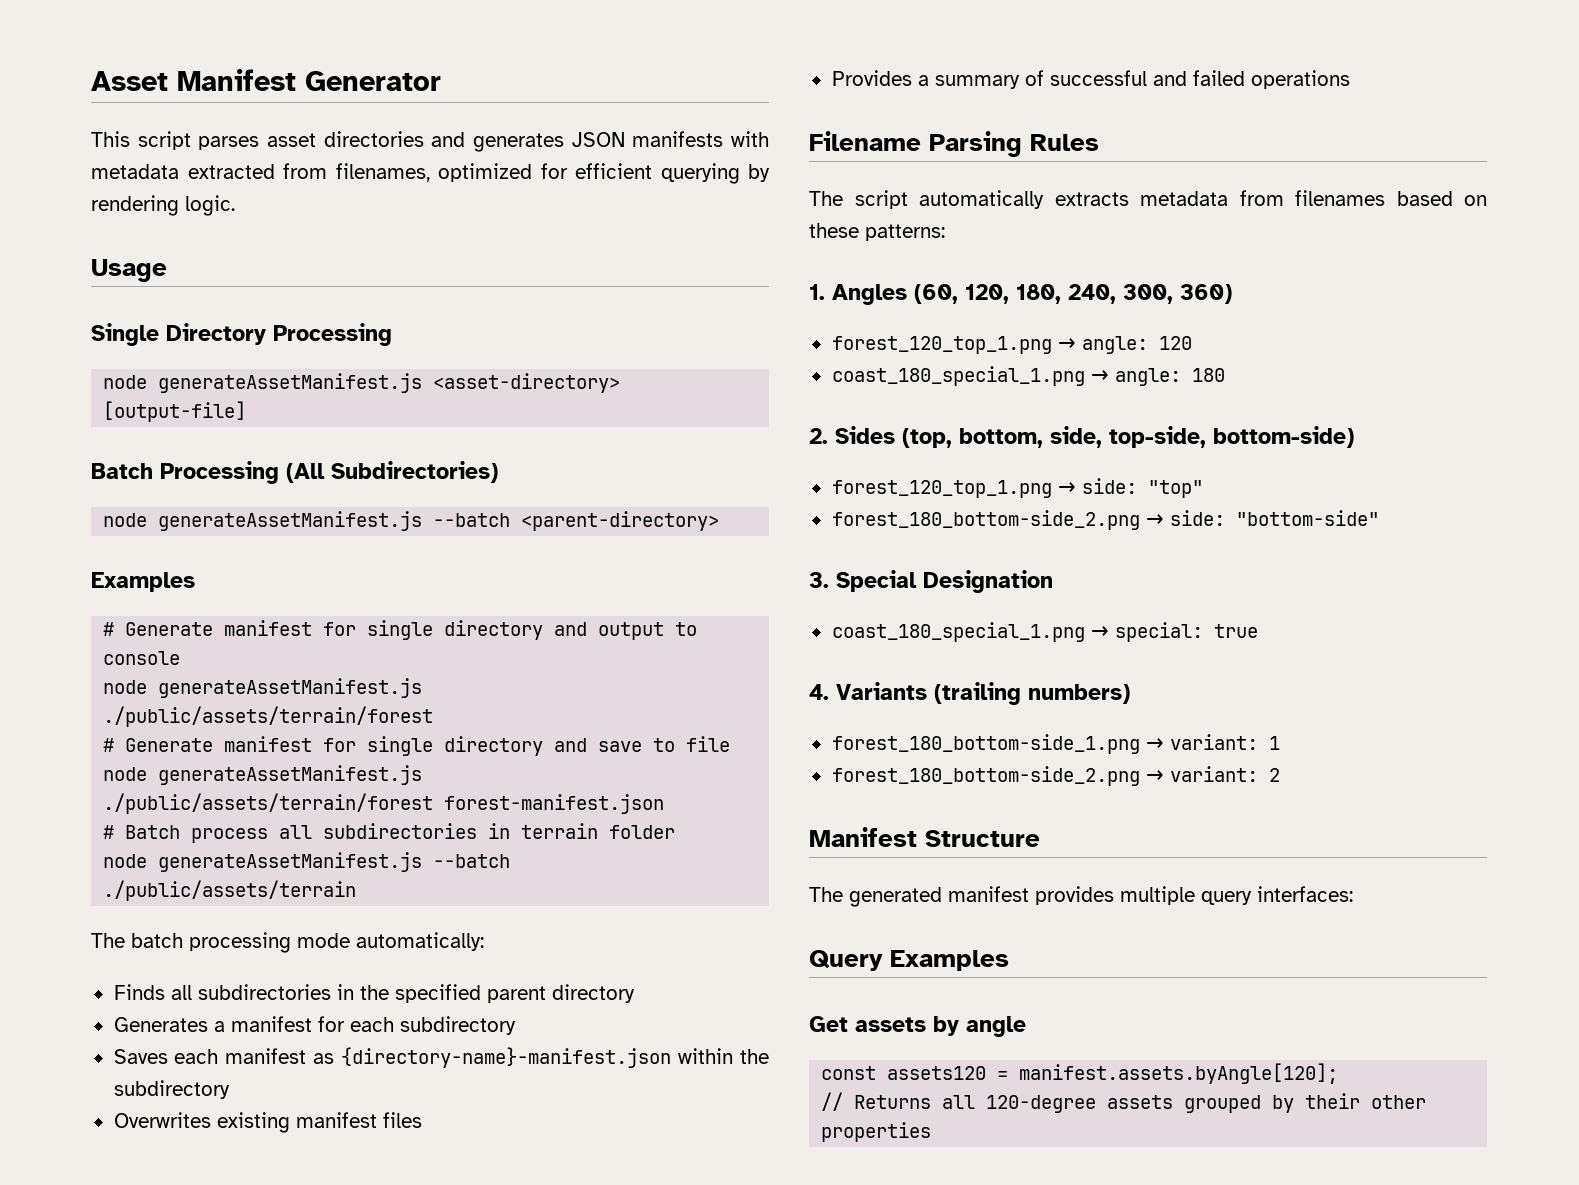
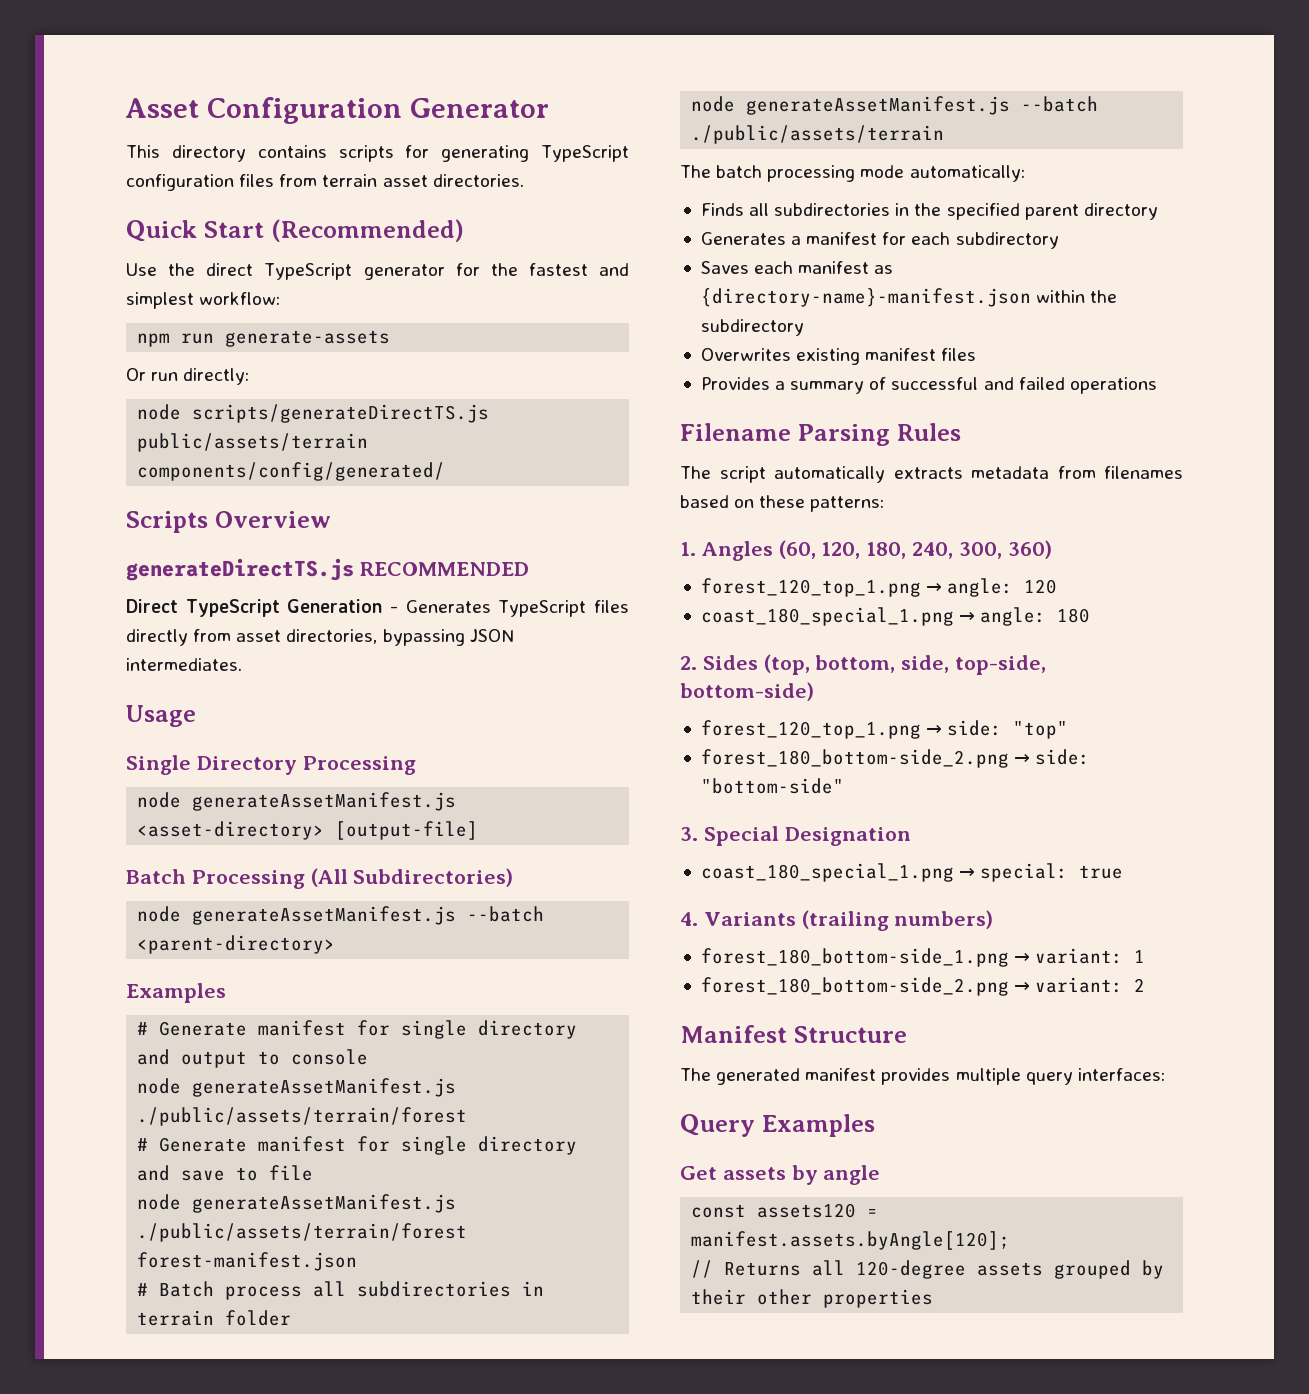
[177,69,296,91] Manifest -> [206,97,402,124] Configuration
[137,131,769,152] [91,163,770,184] [91,195,235,216] script parses asset directories and generates JSON manifests with metadata extracted from filenames, optimized for efficient querying by rendering logic. -> [171,145,630,162] [126,174,524,191] [126,219,464,242] [126,263,629,280] [126,292,281,309] [137,330,391,347] [126,368,250,385] [137,404,490,423] [137,433,369,452] [137,462,446,481] [126,511,331,533] [126,558,529,581] [126,599,629,617] [126,629,514,646] [126,658,242,671] directory contains scripts for generating TypeScript configuration files from terrain asset directories. // Quick Start (Recommended) // Use the direct TypeScript generator for the fastest and simplest workflow: // npm run generate-assets // Or run directly: // node scripts/generateDirectTS.js public/assets/terrain components/config/generated/ // Scripts Overview // generateDirectTS.js RECOMMENDED // Direct TypeScript Generation - Generates TypeScript files directly from asset directories, bypassing JSON intermediates.

